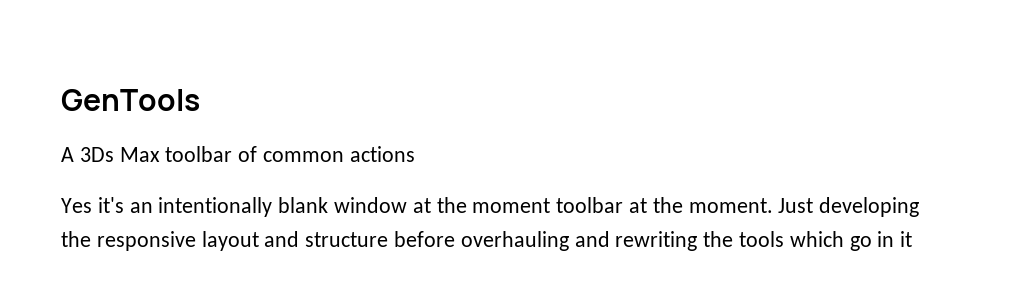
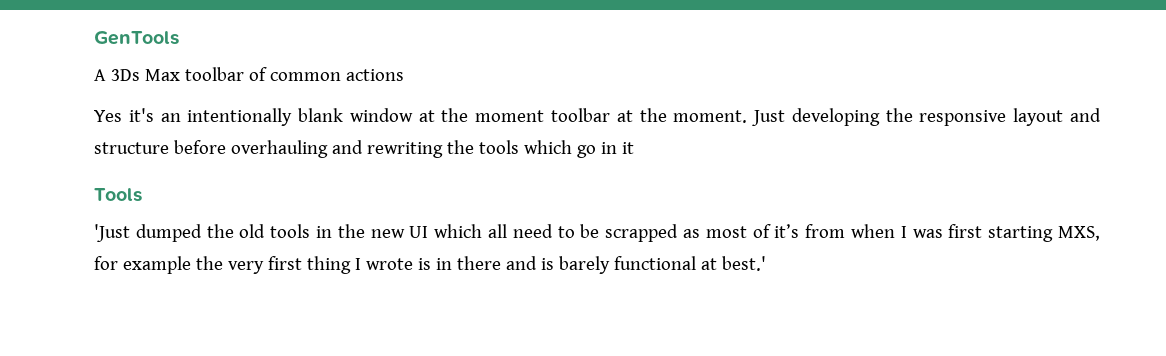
(913, 239) none -> [94,188,142,202] [94,224,1100,242] [94,256,766,274] // Tools // 'Just dumped the old tools in the new UI which all need to be scrapped as most of it’s from when I was first starting MXS, for example the very first thing I wrote is in there and is barely functional at best.'

